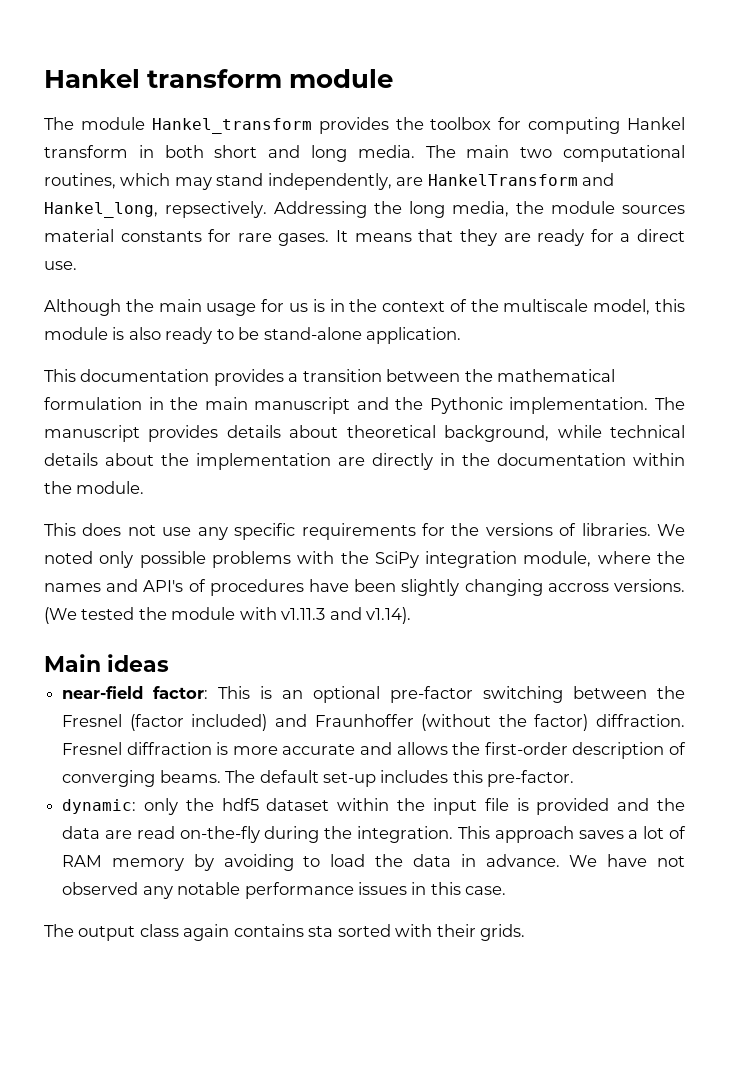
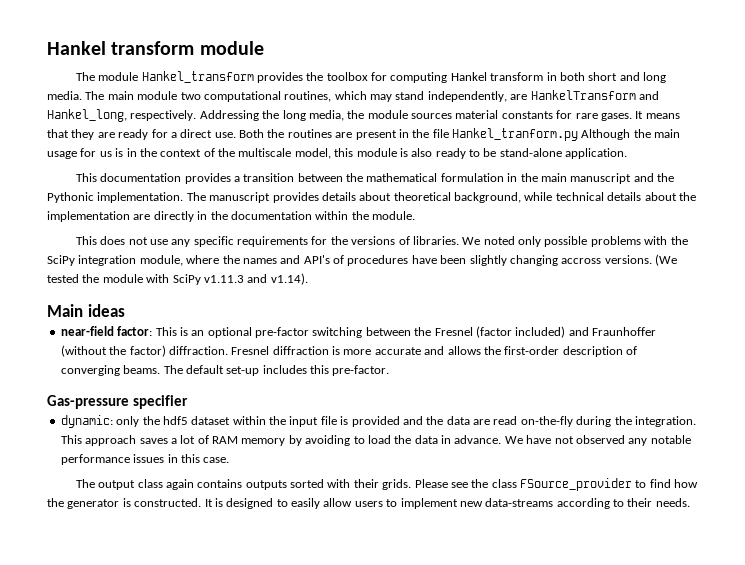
(510, 151) none -> [137,91,178,100] module
[165,201,267,218] repsectively. -> [130,110,197,121] respectively.
(77, 265) // -> [239,128,578,141] Both the routines are present in the file Hankel_tranform.py
(277, 613) none -> [172,274,201,285] SciPy
(575, 778) none -> [47,395,188,409] // Gas-pressure specifier
[308,926,334,937] sta -> [245,480,287,490] outputs
(526, 932) none -> [414,478,699,491] [47,498,690,509] Please see the class FSource_provider to find how the generator is constructed. It is designed to easily allow users to implement new data-streams according to their needs.

